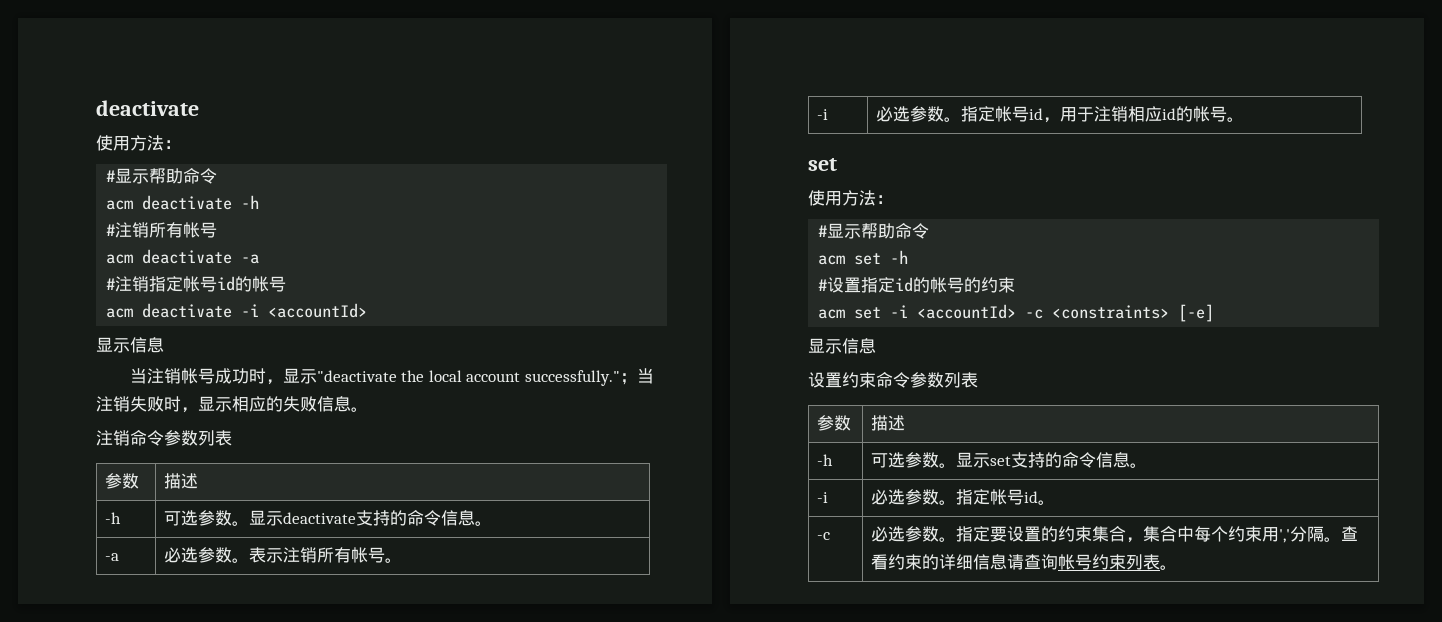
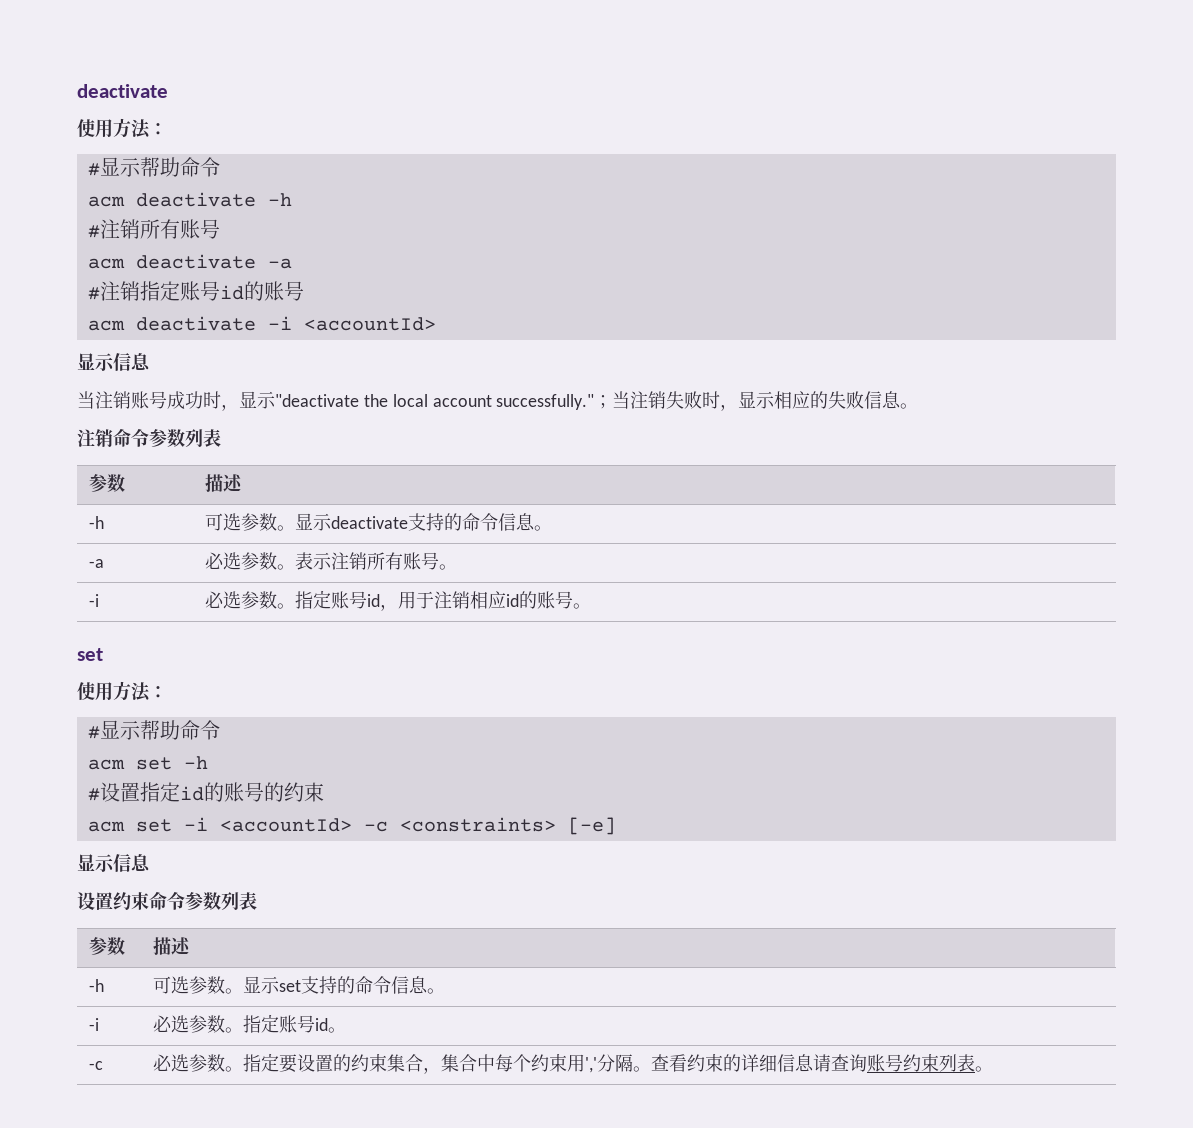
[183,222,201,238] 帐 -> [179,219,200,239] 账
[183,276,201,292] 帐 -> [179,281,200,301] 账
[252,276,270,292] 帐 -> [263,281,284,301] 账
[180,368,198,384] 帐 -> [131,391,149,409] 账
[351,547,369,563] 帐 -> [402,552,421,570] 账
[995,106,1013,122] 帐 -> [330,591,349,609] 账
[1193,106,1211,122] 帐 -> [536,591,555,609] 账
[930,277,948,293] 帐 -> [223,782,244,802] 账
[990,489,1008,505] 帐 -> [278,1015,297,1033] 账
[1058,554,1076,570] 帐 -> [866,1054,885,1072] 账

